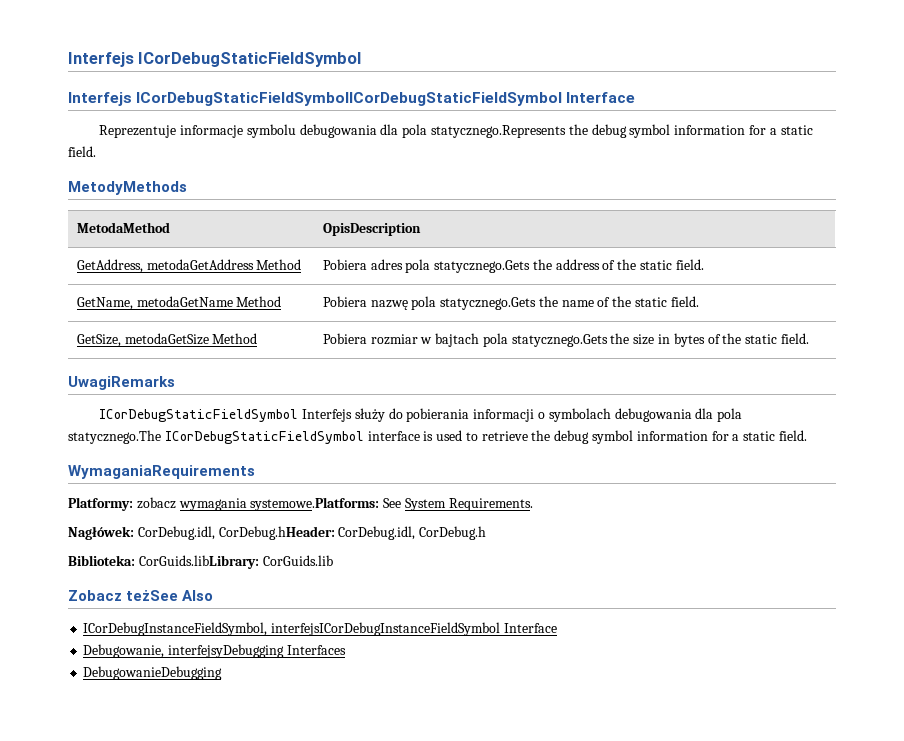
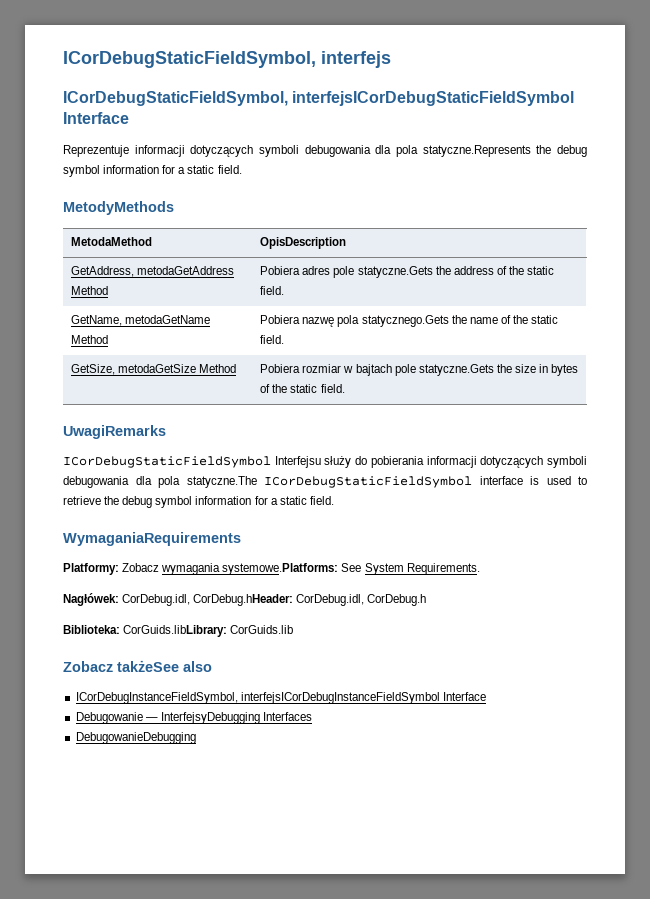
[68,52,362,67] [68,92,563,106] Interfejs ICorDebugStaticFieldSymbol // Interfejs ICorDebugStaticFieldSymbolICorDebugStaticFieldSymbol -> [63,51,391,68] [63,91,575,106] ICorDebugStaticFieldSymbol, interfejs // ICorDebugStaticFieldSymbol, interfejsICorDebugStaticFieldSymbol
[180,124,567,138] informacje symbolu debugowania dla pola statycznego.Represents -> [134,145,531,157] informacji dotyczących symboli debugowania dla pola statyczne.Represents
[405,259,531,273] pola statycznego.Gets -> [333,266,433,278] pole statyczne.Gets
[482,333,608,347] pola statycznego.Gets -> [394,364,494,376] pole statyczne.Gets
[302,409,353,422] Interfejs -> [274,456,321,468] Interfejsu
[538,408,743,422] [68,430,161,444] o symbolach debugowania dla pola statycznego.The -> [480,456,587,468] [63,476,257,488] dotyczących symboli debugowania dla pola statyczne.The
[136,497,176,509] zobacz -> [122,563,160,572] Zobacz
[126,590,214,601] teżSee Also -> [117,660,212,672] takżeSee also
[83,644,285,658] Debugowanie, interfejsyDebugging -> [75,712,260,724] Debugowanie — InterfejsyDebugging

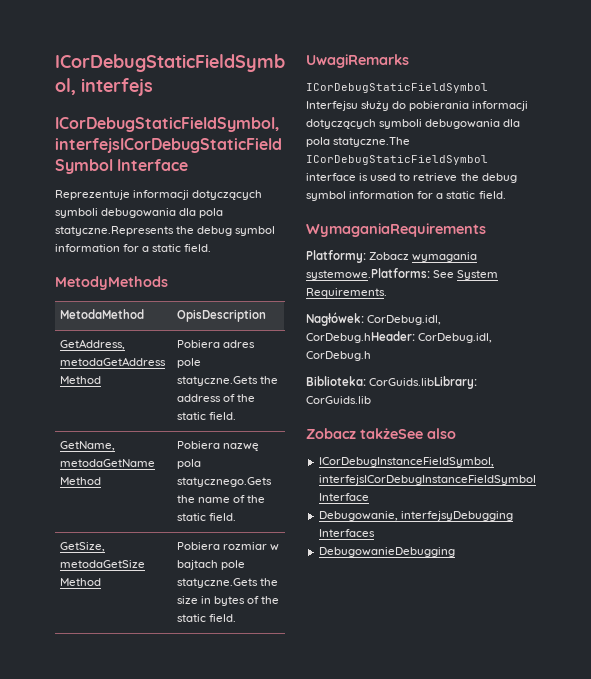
[75,712,260,724] Debugowanie — InterfejsyDebugging -> [318,511,513,521] Debugowanie, interfejsyDebugging

